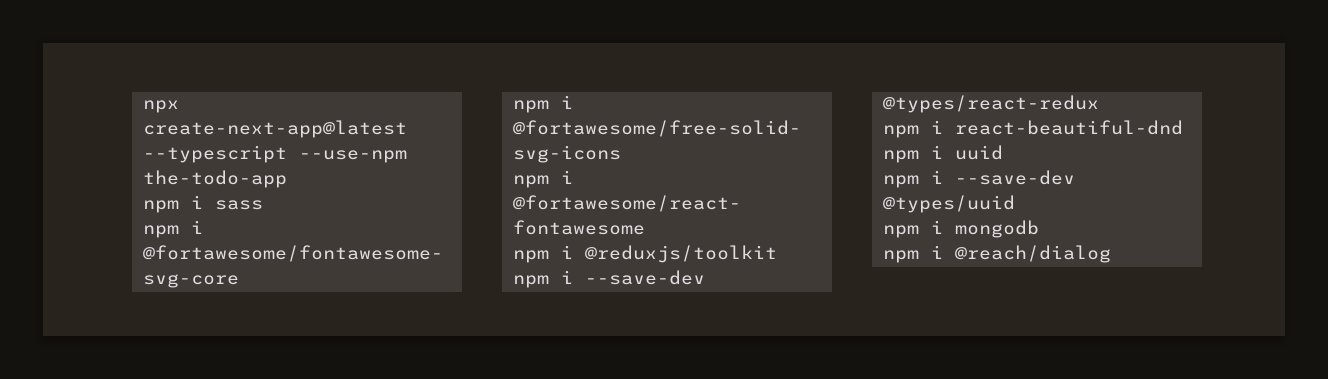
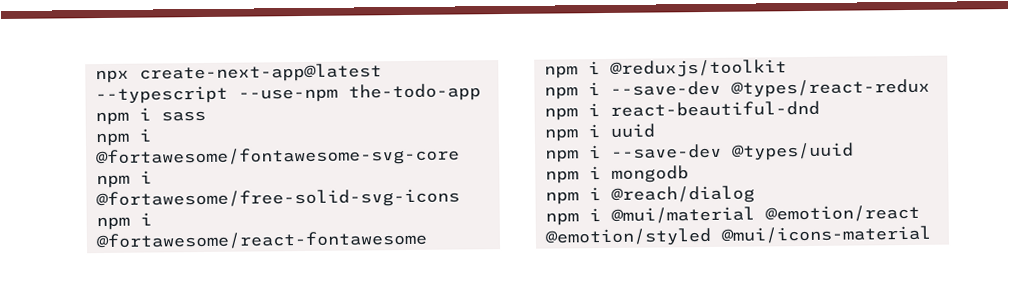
(1112, 254) none -> [544,204,920,226] [544,225,931,247] // npm i @mui/material @emotion/react @emotion/styled @mui/icons-material

